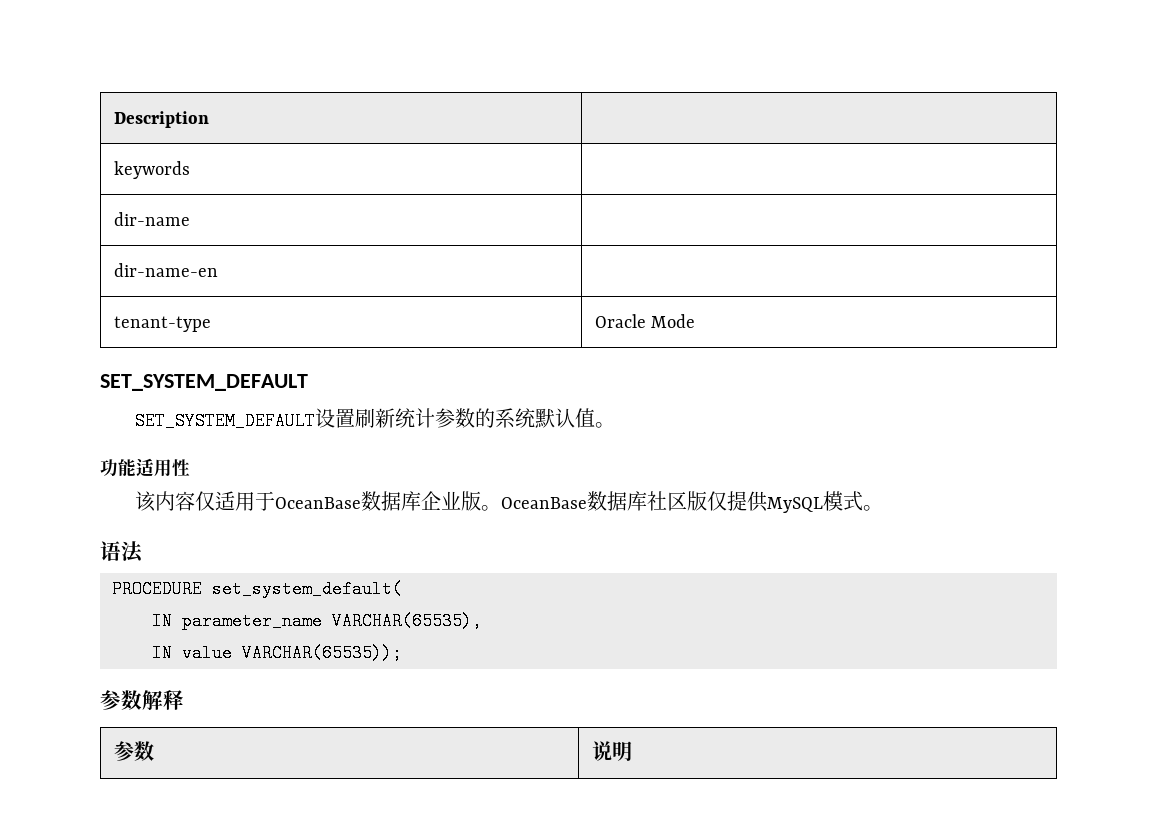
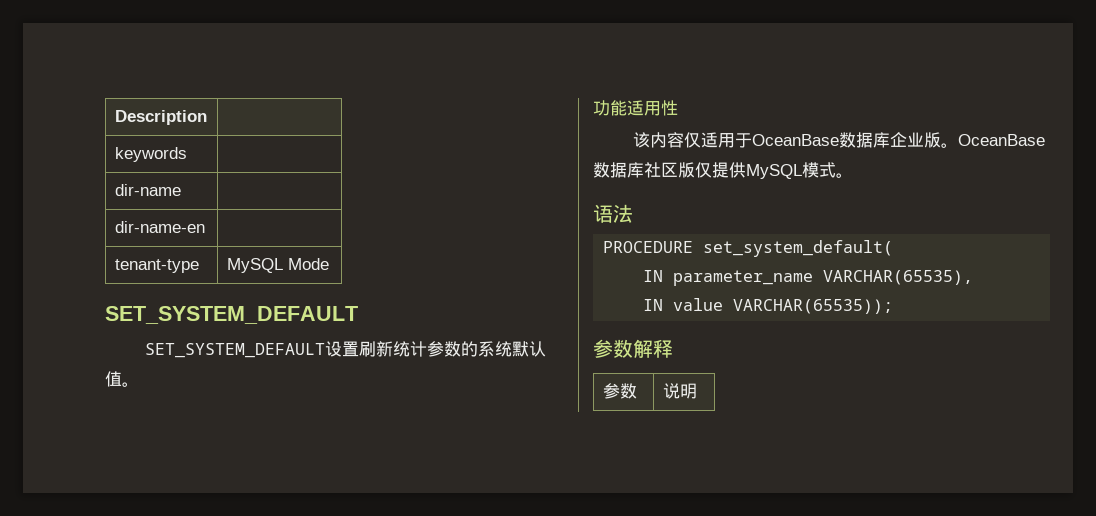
[594,314,646,328] Oracle -> [226,258,283,273] MySQL

